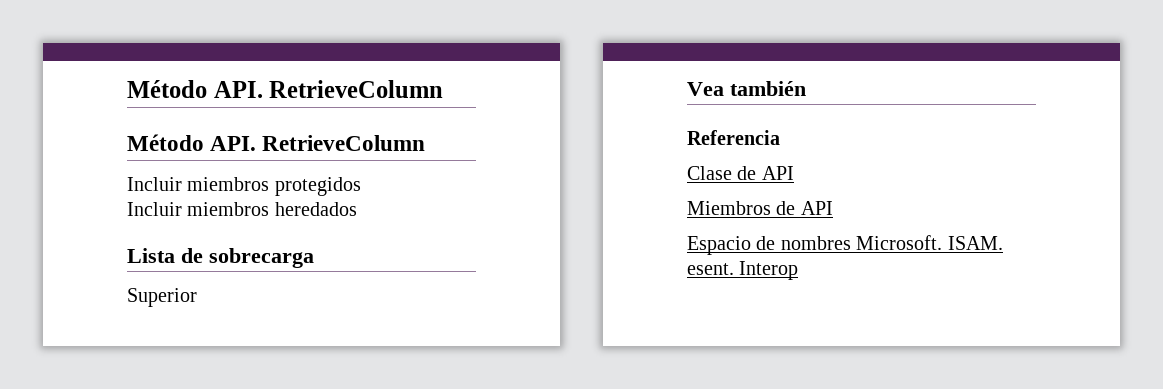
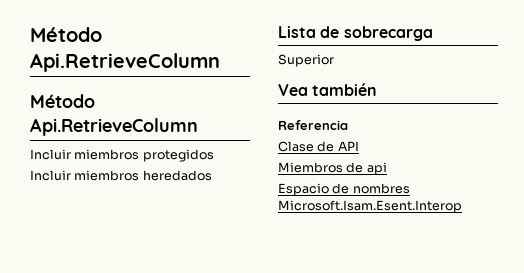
[127,80,444,98] [127,134,426,151] Método API. RetrieveColumn // Método API. RetrieveColumn -> [30,27,102,42] [30,53,220,72] [30,94,95,108] [30,118,198,136] Método Api.RetrieveColumn // Método Api.RetrieveColumn
[800,201,833,215] API -> [366,162,387,175] api
[856,235,1003,250] [687,261,799,280] Microsoft. ISAM. esent. Interop -> [278,200,462,213] Microsoft.Isam.Esent.Interop

